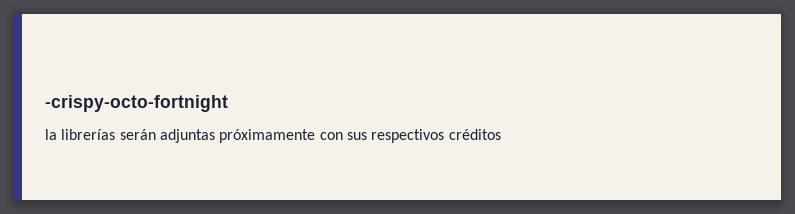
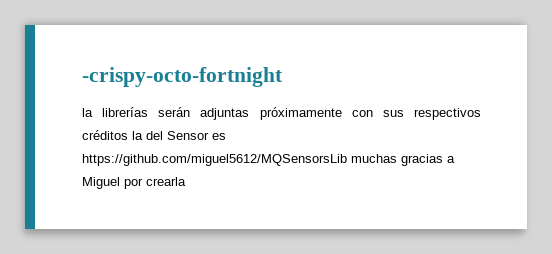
(501, 134) none -> [132,131,226,140] [82,154,455,166] [82,177,186,189] la del Sensor es https://github.com/miguel5612/MQSensorsLib muchas gracias a Miguel por crearla

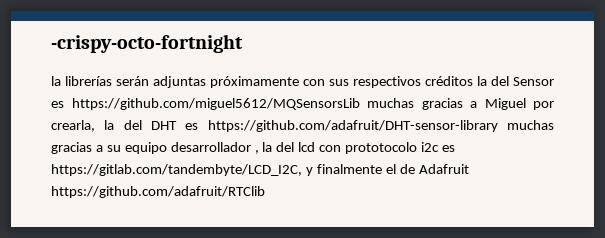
[146,177,186,186] crearla -> [51,120,554,132] [51,142,455,154] [51,164,469,176] [51,186,265,198] crearla, la del DHT es https://github.com/adafruit/DHT-sensor-library muchas gracias a su equipo desarrollador , la del lcd con prototocolo i2c es https://gitlab.com/tandembyte/LCD_I2C, y finalmente el de Adafruit https://github.com/adafruit/RTClib

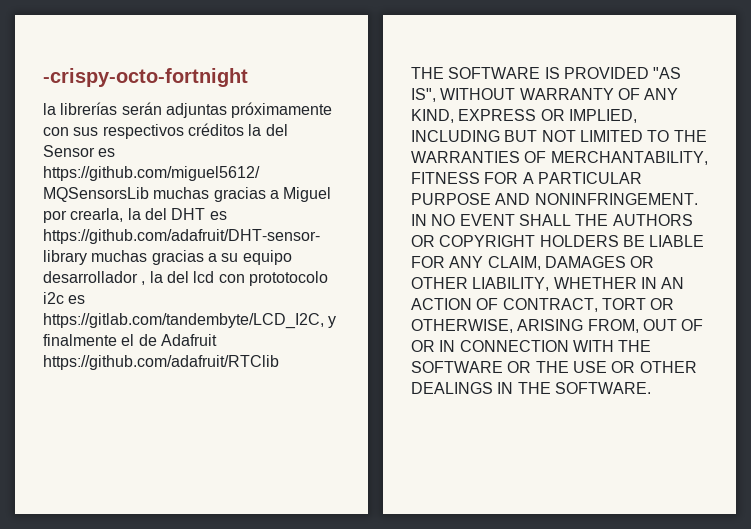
(265, 192) none -> [411,67,682,79] [411,88,679,102] [411,109,637,123] [411,130,707,142] [411,151,708,165] [411,172,642,184] [411,193,698,205] [411,214,693,226] [411,235,705,247] [411,256,655,270] [411,277,685,291] [411,298,675,312] [411,319,704,333] [411,340,652,352] [411,361,697,373] [411,382,651,394] // THE SOFTWARE IS PROVIDED "AS IS", WITHOUT WARRANTY OF ANY KIND, EXPRESS OR IMPLIED, INCLUDING BUT NOT LIMITED TO THE WARRANTIES OF MERCHANTABILITY, FITNESS FOR A PARTICULAR PURPOSE AND NONINFRINGEMENT. IN NO EVENT SHALL THE AUTHORS OR COPYRIGHT HOLDERS BE LIABLE FOR ANY CLAIM, DAMAGES OR OTHER LIABILITY, WHETHER IN AN ACTION OF CONTRACT, TORT OR OTHERWISE, ARISING FROM, OUT OF OR IN CONNECTION WITH THE SOFTWARE OR THE USE OR OTHER DEALINGS IN THE SOFTWARE.

